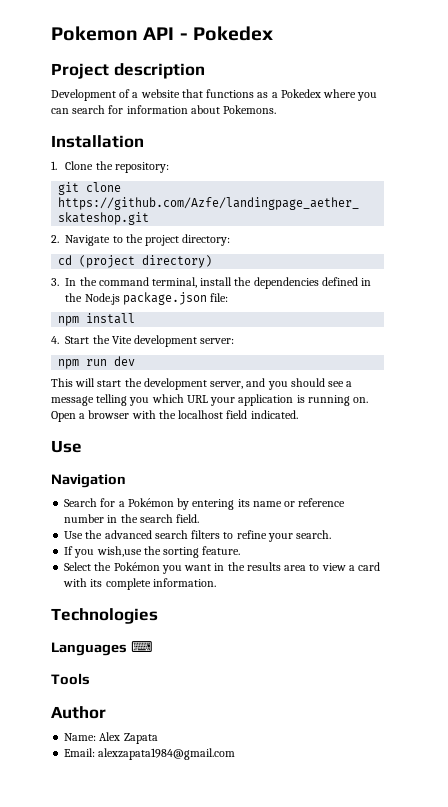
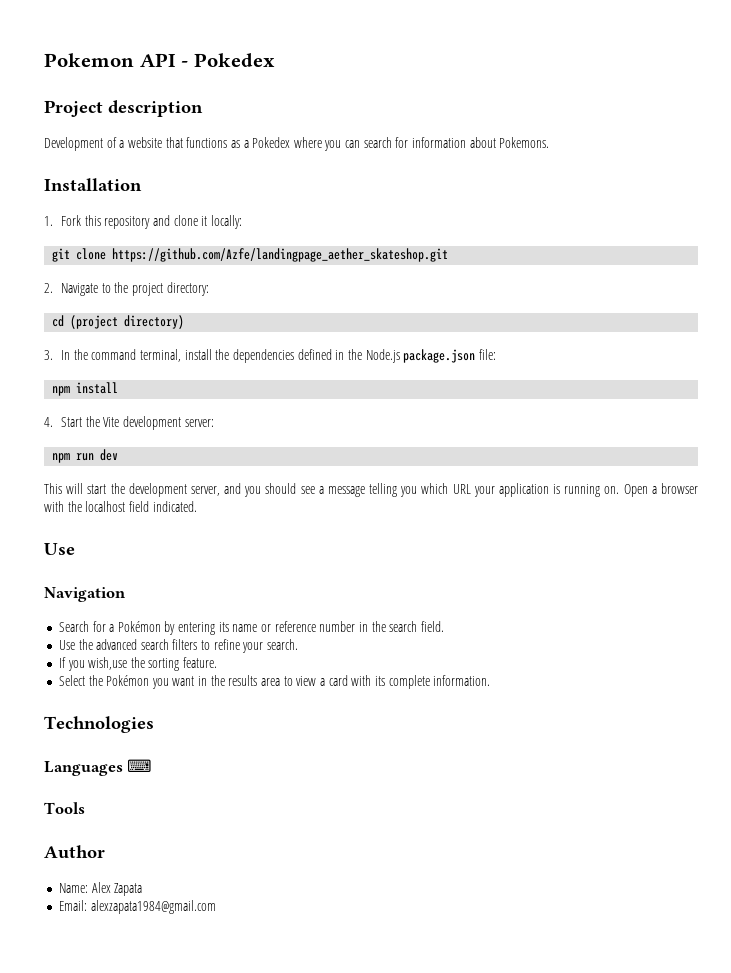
[65,161,169,173] Clone the repository: -> [61,215,242,229] Fork this repository and clone it locally:

